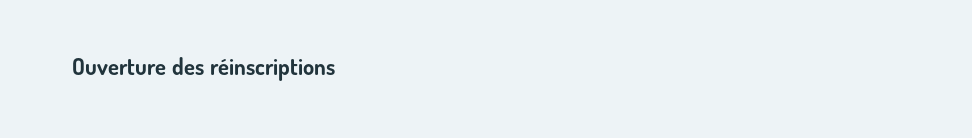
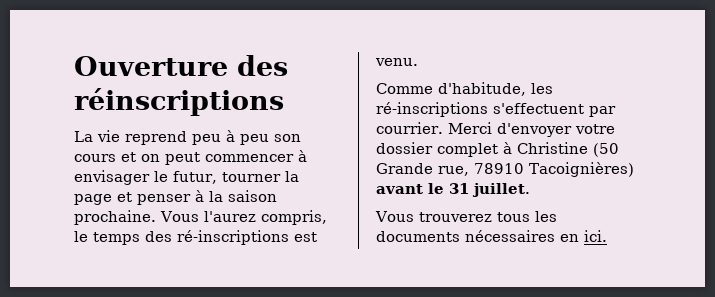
(336, 70) none -> [74,130,301,145] [74,150,307,165] [74,170,299,185] [74,190,277,205] [74,210,327,225] [74,230,317,245] [375,58,418,66] [376,82,553,96] [376,102,616,117] [376,122,615,137] [376,142,619,157] [376,162,634,177] [376,183,530,197] [375,211,557,222] [376,230,607,242] // La vie reprend peu à peu son cours et on peut commencer à envisager le futur, tourner la page et penser à la saison prochaine. Vous l'aurez compris, le temps des ré-inscriptions est venu. // Comme d'habitude, les ré-inscriptions s'effectuent par courrier. Merci d'envoyer votre dossier complet à Christine (50 Grande rue, 78910 Tacoignières) avant le 31 juillet. // Vous trouverez tous les documents nécessaires en ici.

